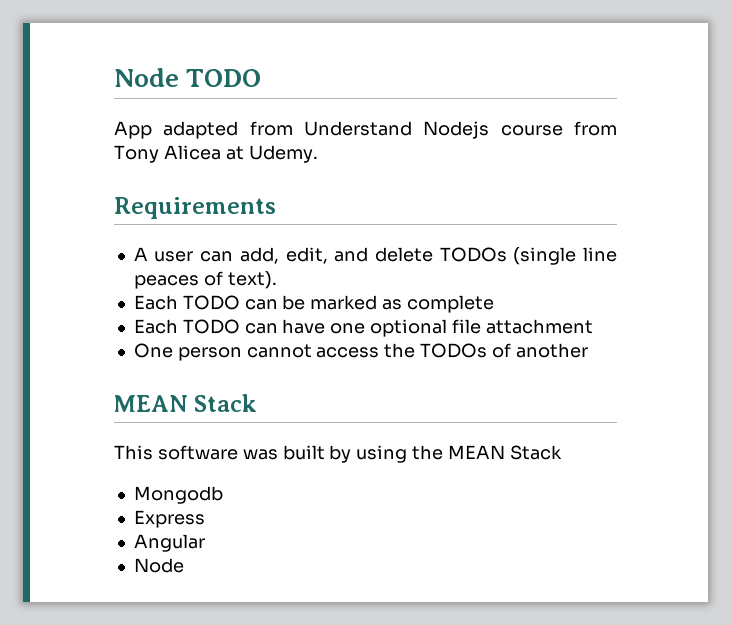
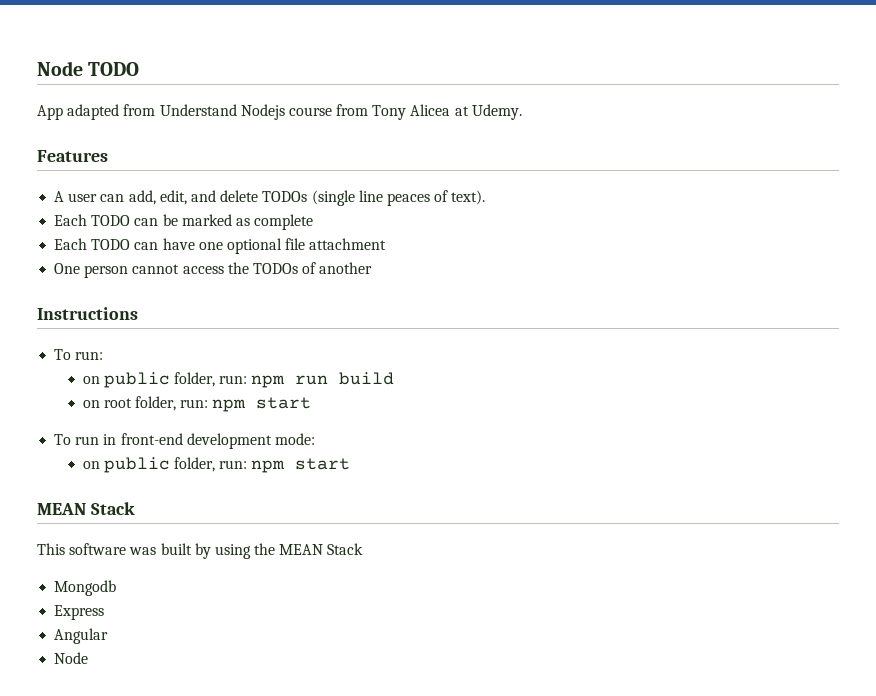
[114,197,276,219] Requirements -> [37,150,108,162] Features
(588, 350) none -> [37,307,138,320] [54,349,104,360] [82,372,395,388] [82,396,312,412] [54,433,315,449] [82,457,351,473] // Instructions // To run: // on public folder, run: npm run build // on root folder, run: npm start // To run in front-end development mode: // on public folder, run: npm start

